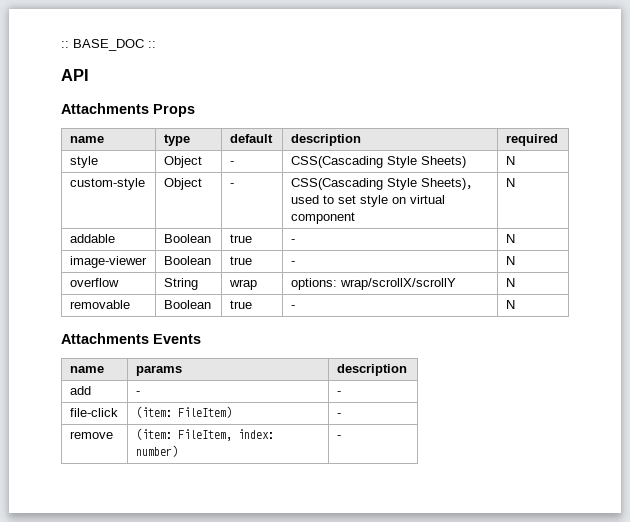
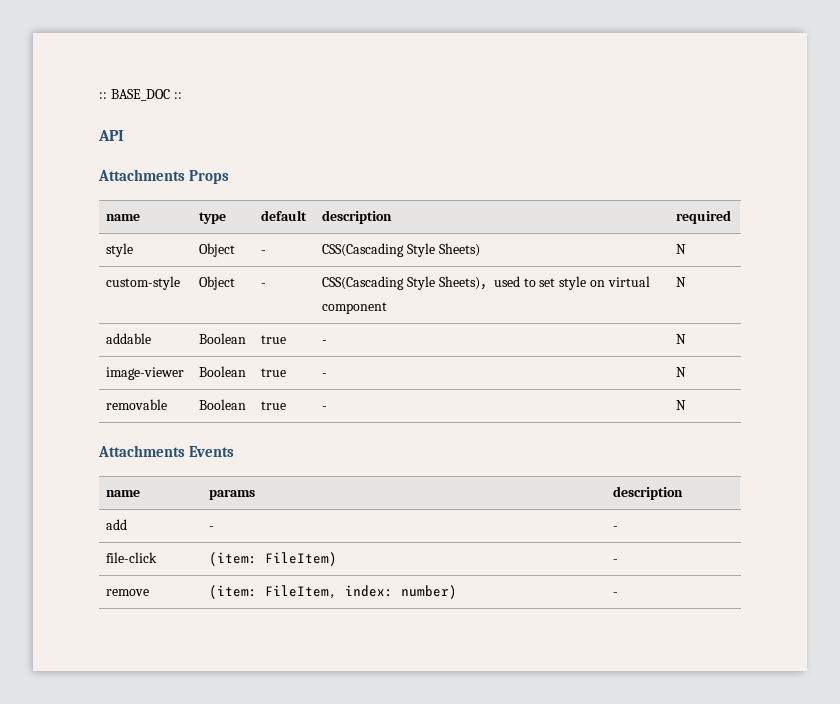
[69,278,119,287] [163,278,198,290] [228,279,257,290] [290,278,456,290] [505,278,515,287] // overflow | String | wrap | options: wrap/scrollX/scrollY | N -> (687, 372) none

